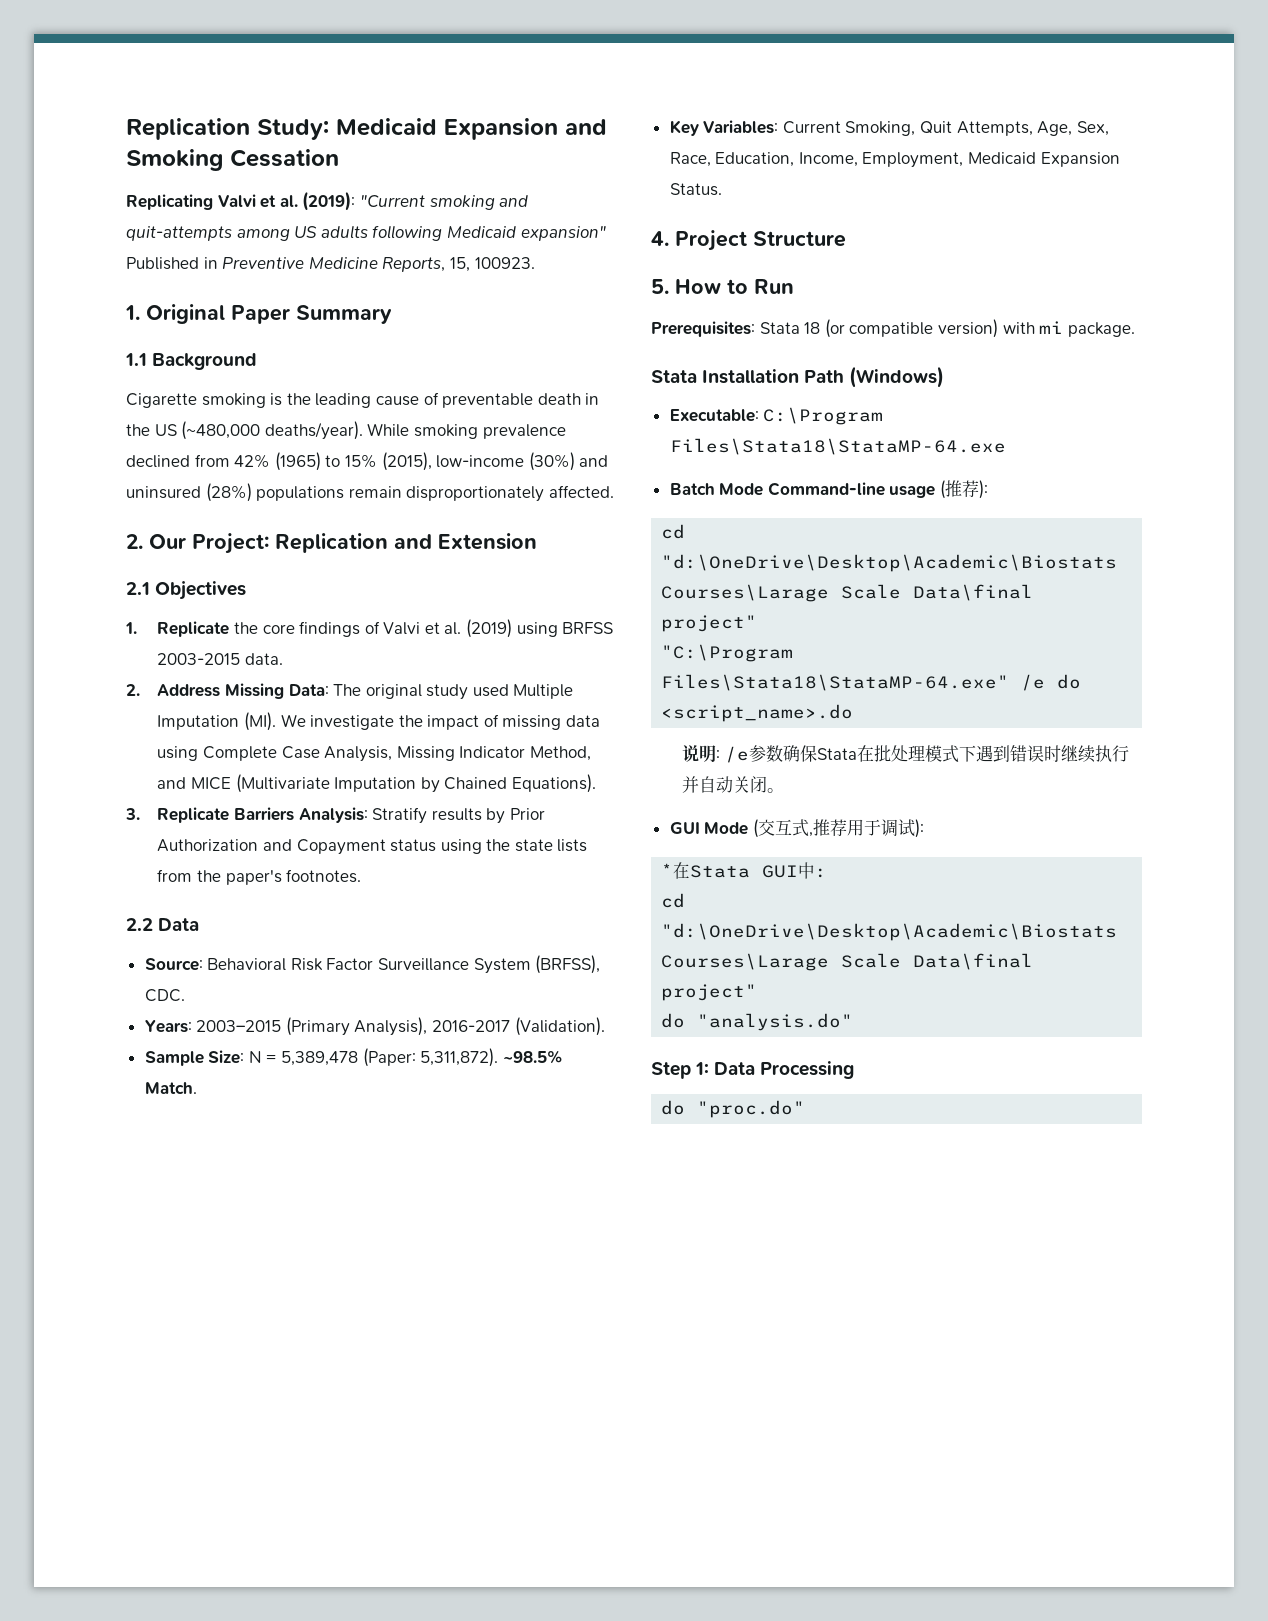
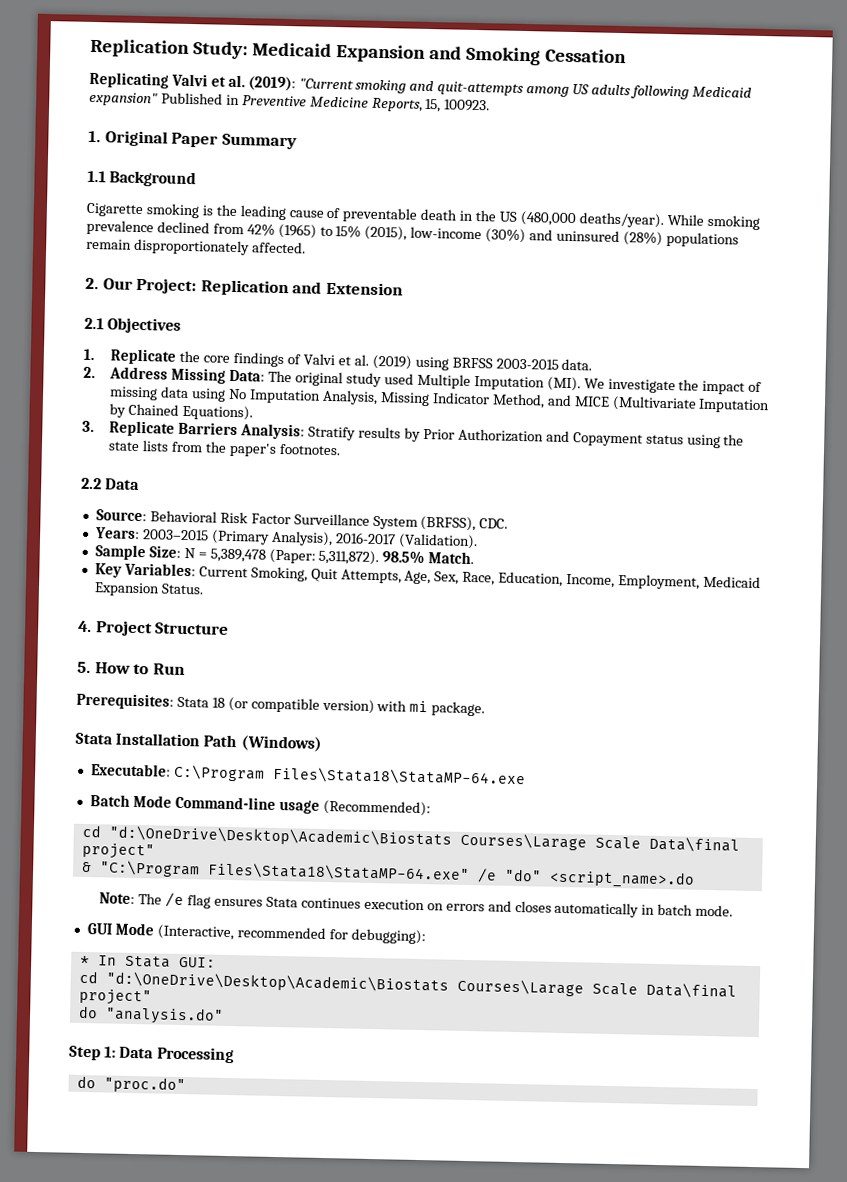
[181,421,261,440] (~480,000 -> [519,210,576,227] (480,000
[202,746,320,761] Complete Case -> [228,388,322,404] No Imputation
[502,1050,563,1064] ~98.5% -> [382,550,426,565] 98.5%
[940,480,989,499] [661,524,686,539] [661,554,1118,572] [661,584,1034,602] [661,615,758,632] (推荐): // cd "d:\OneDrive\Desktop\Academic\Biostats Courses\Larage Scale Data\final project" // -> [322,799,431,817] [81,824,740,853] [81,842,155,860] [81,861,92,873] (Recommended): // cd "d:\OneDrive\Desktop\Academic\Biostats Courses\Larage Scale Data\final project" // &
[1057,674,1082,689] do -> [503,868,542,882] "do"
[682,745,1129,763] [682,776,785,793] [669,819,924,838] [661,862,828,879] 说明: /e参数确保Stata在批处理模式下遇到错误时继续执行并自动关闭。 // GUI Mode (交互式,推荐用于调试): // *在Stata GUI中: -> [99,892,734,918] [86,922,426,945] [79,955,216,968] Note: The /e flag ensures Stata continues execution on errors and closes automatically in batch mode. // GUI Mode (Interactive, recommended for debugging): // * In Stata GUI:

